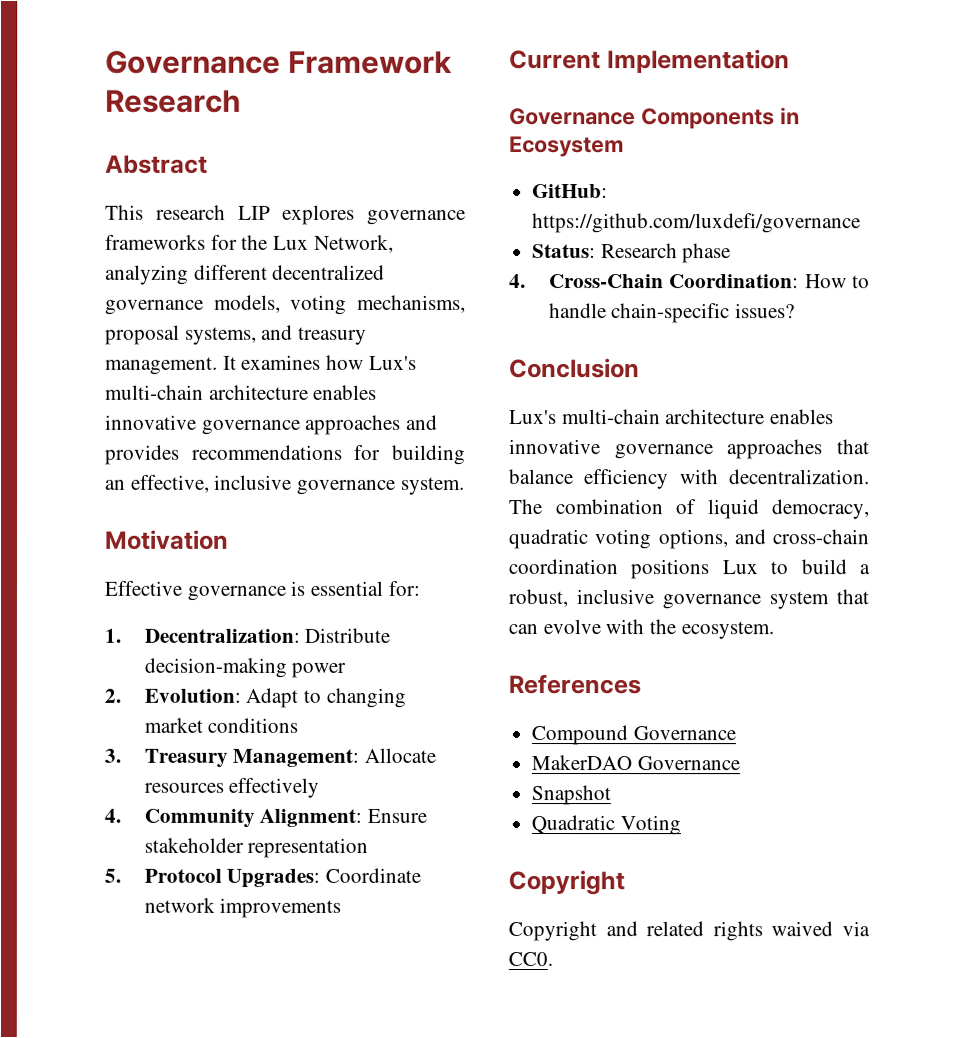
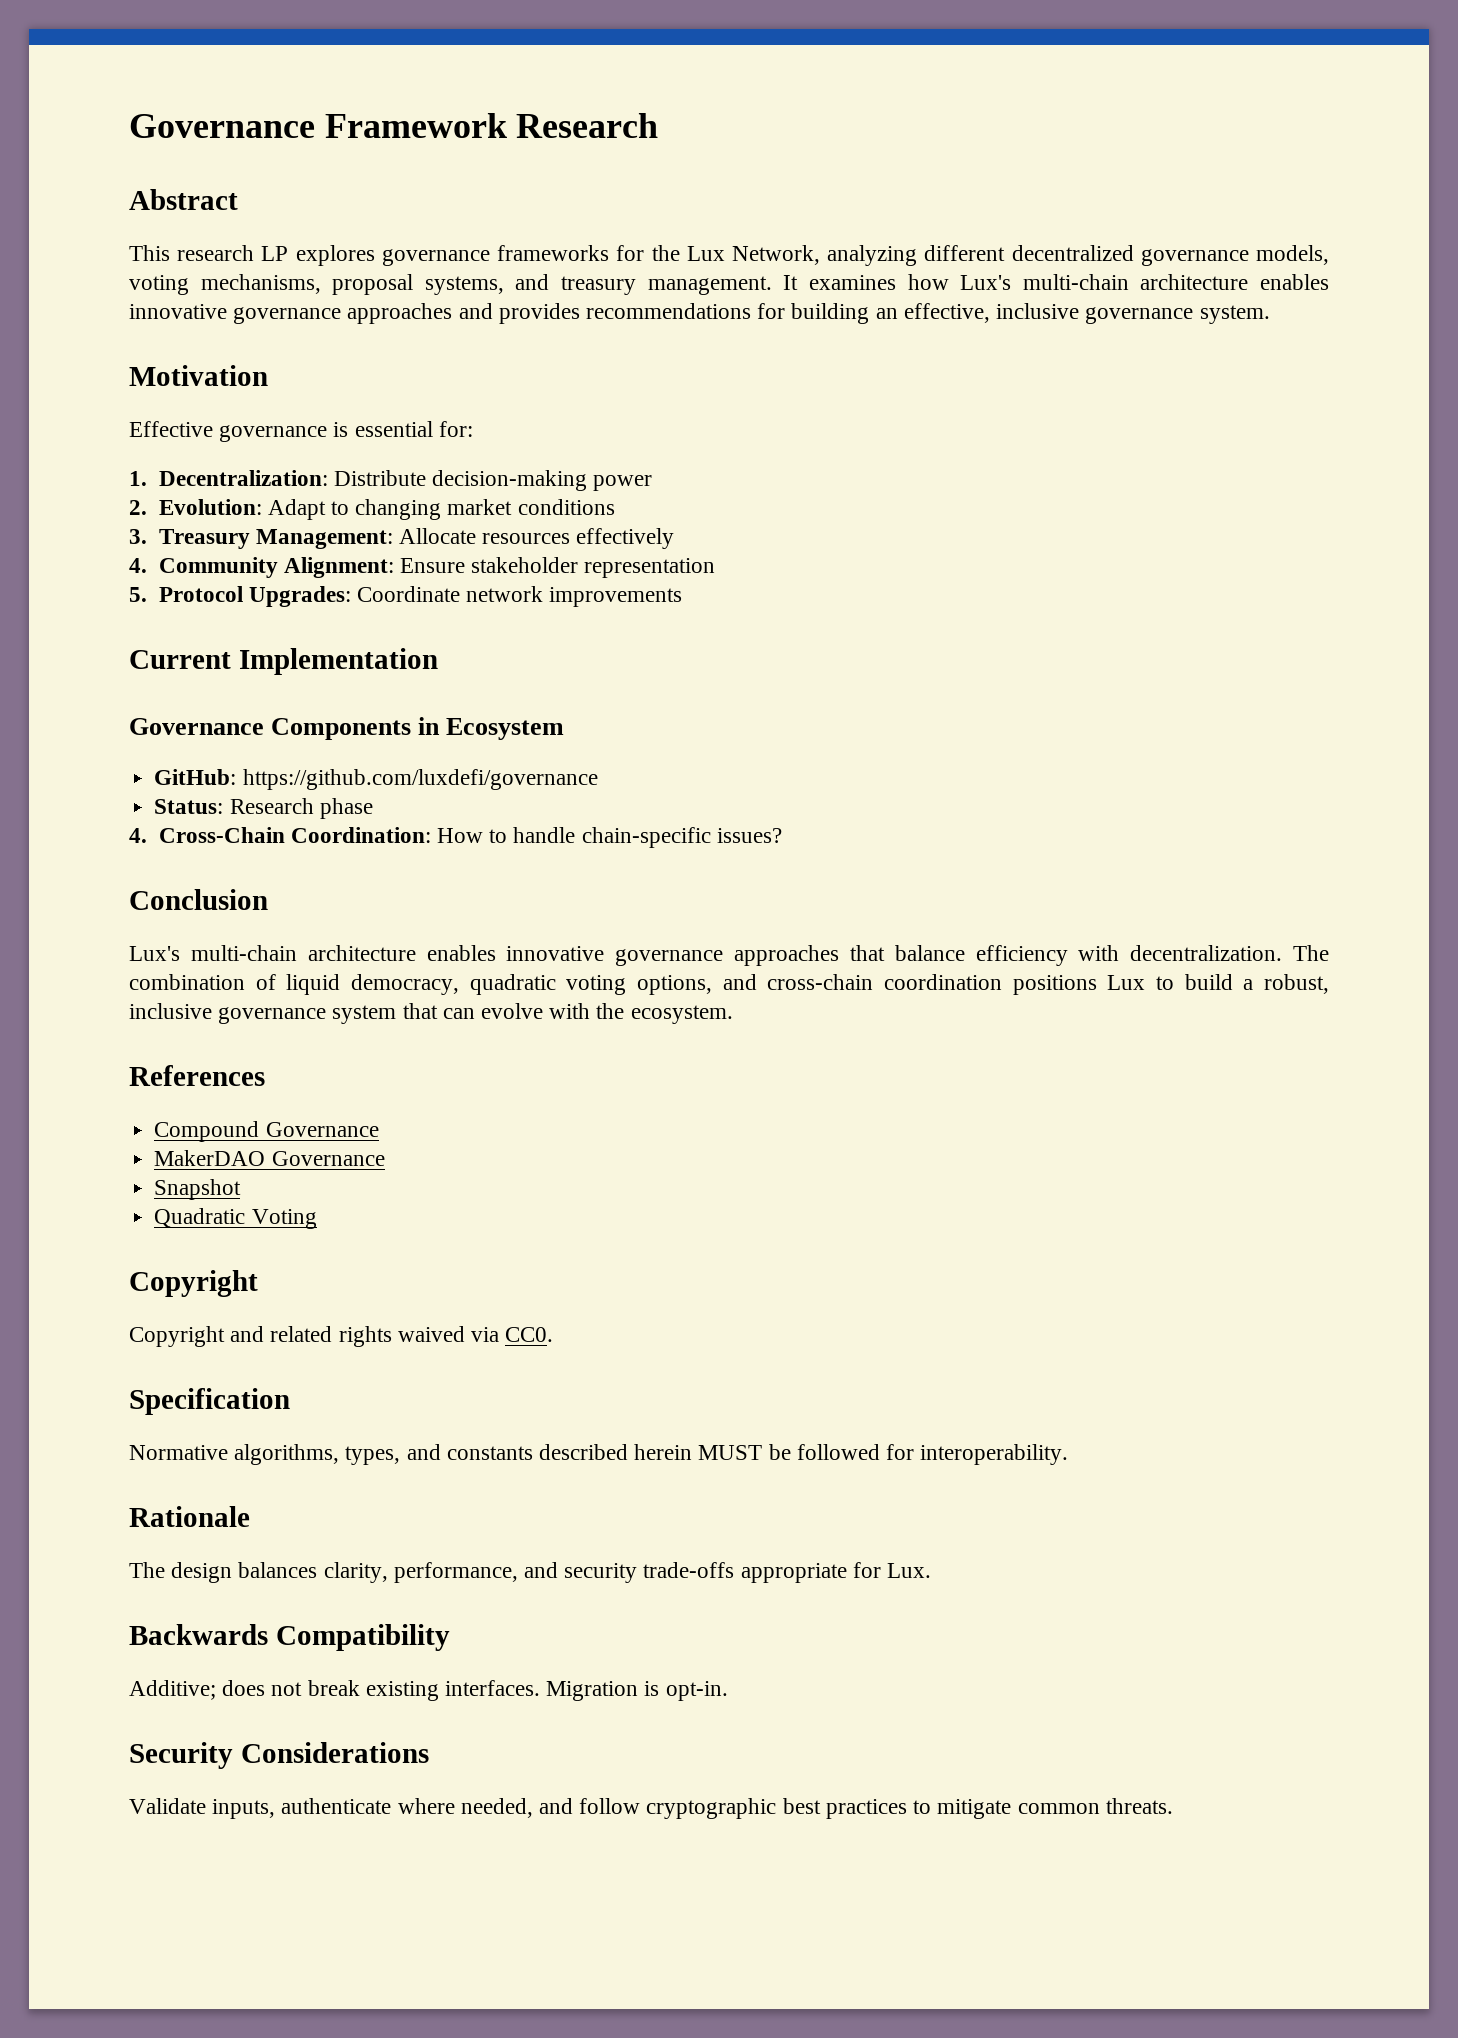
[237,205,271,220] LIP -> [261,246,289,261] LP
(553, 959) none -> [129,1388,290,1415] [129,1444,1069,1465] [129,1506,250,1527] [129,1562,932,1583] [129,1624,450,1651] [129,1680,728,1701] [129,1742,429,1769] [129,1798,1173,1819] // Specification // Normative algorithms, types, and constants described herein MUST be followed for interoperability. // Rationale // The design balances clarity, performance, and security trade‑offs appropriate for Lux. // Backwards Compatibility // Additive; does not break existing interfaces. Migration is opt‑in. // Security Considerations // Validate inputs, authenticate where needed, and follow cryptographic best practices to mitigate common threats.

